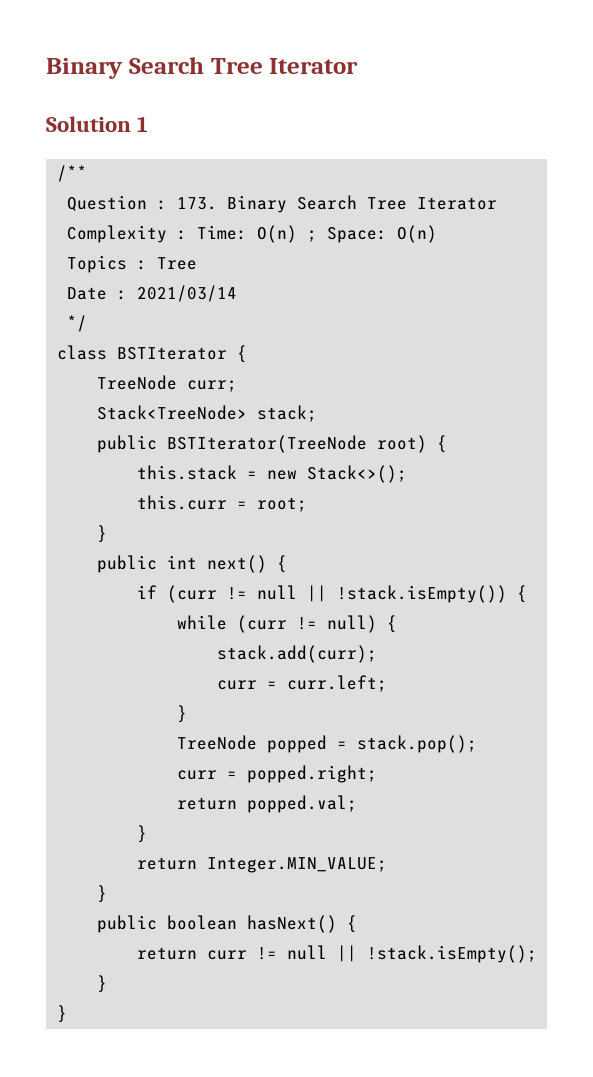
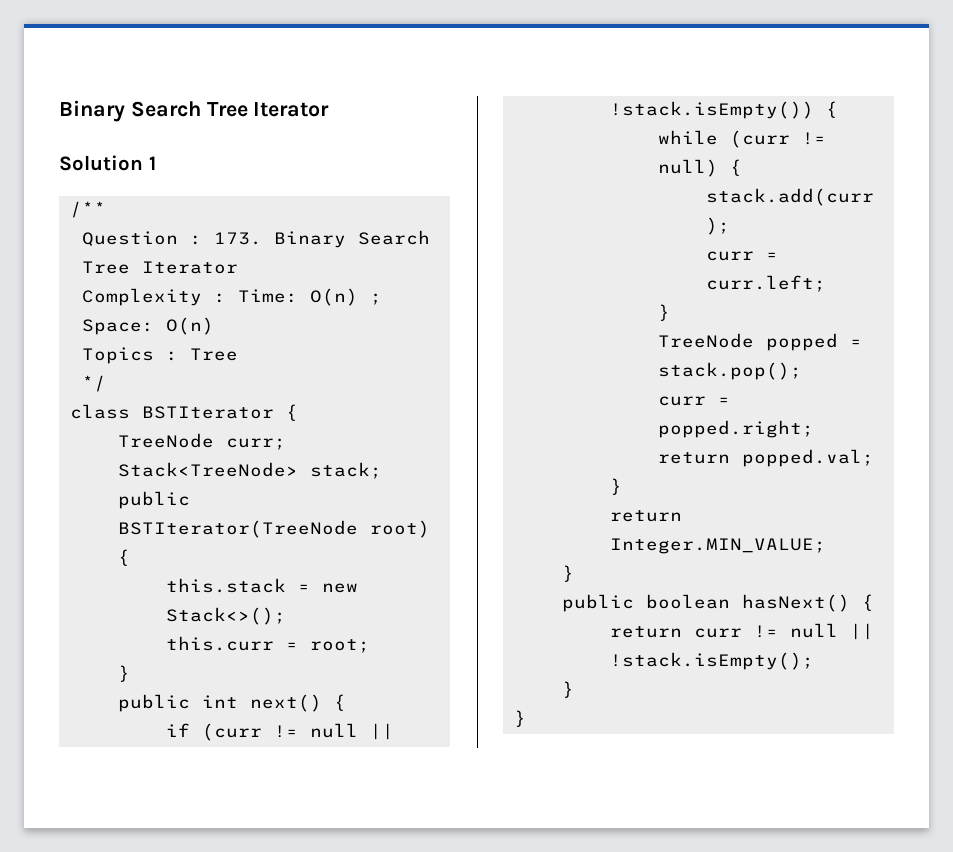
[66,285,237,302] // Date : 2021/03/14 -> (239, 354) none

